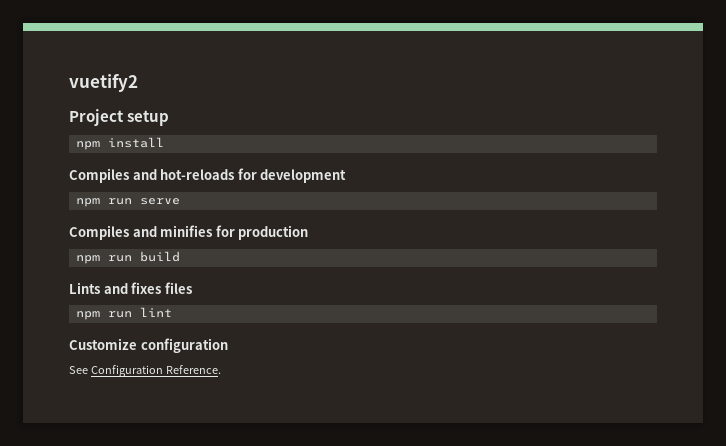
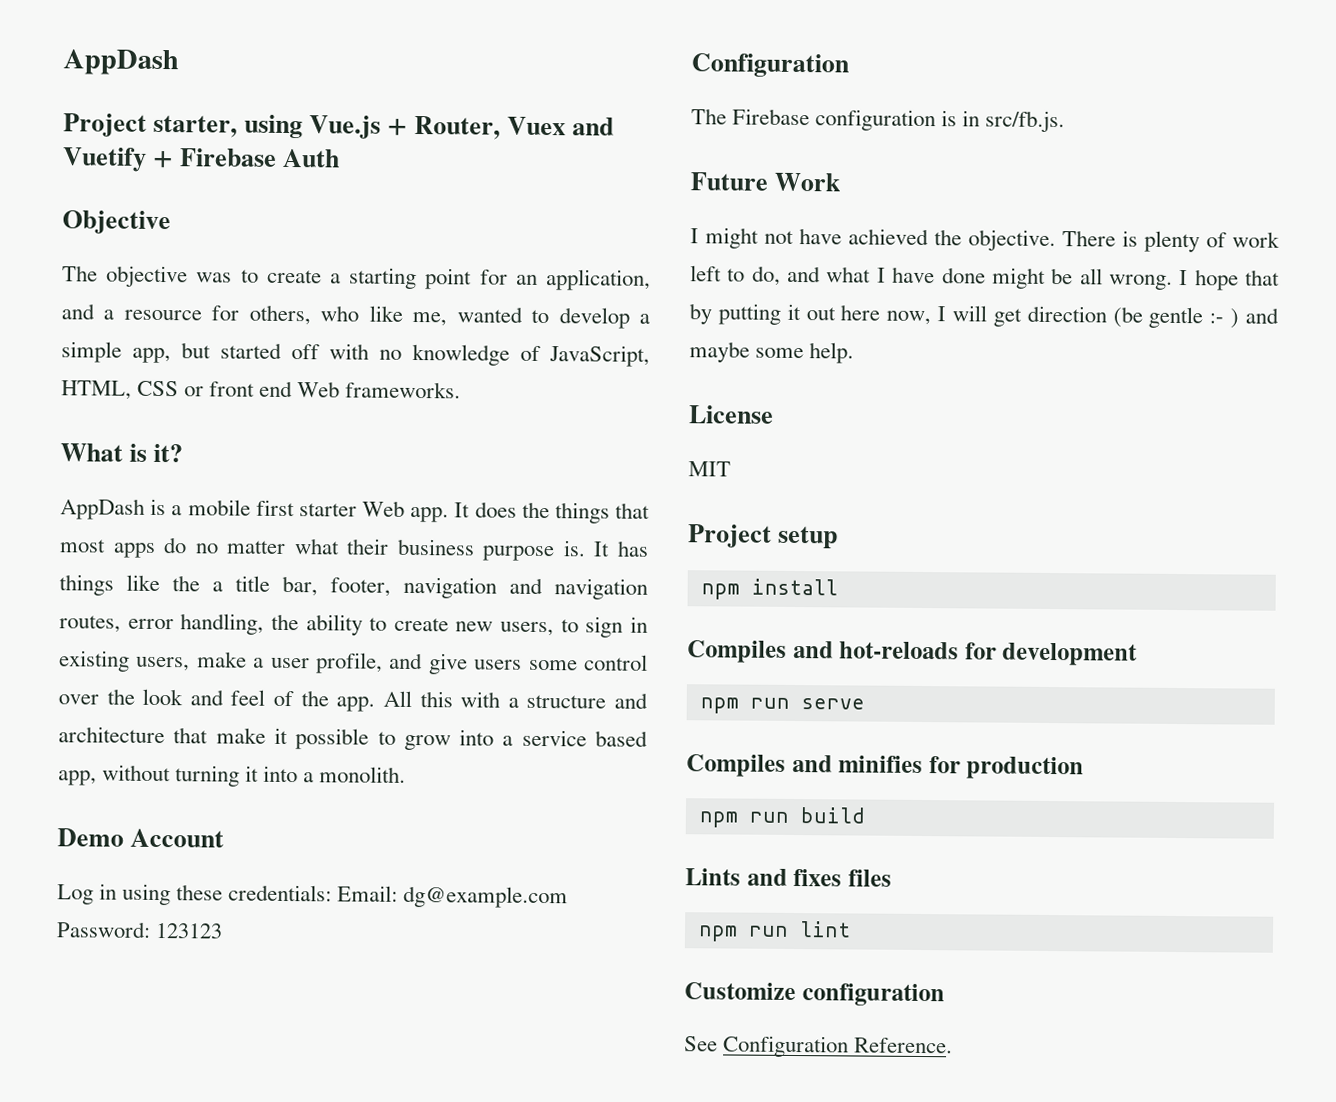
[69,74,138,92] vuetify2 -> [63,49,179,76] [63,113,615,140] [62,147,341,172] [62,210,171,235] [62,265,651,291] [61,303,650,329] [61,341,650,367] [61,380,462,400] [60,443,184,463] [60,498,651,524] [59,537,649,562] [59,574,648,600] [59,613,648,638] [59,650,648,675] [58,688,649,712] [58,726,648,751] [58,764,407,787] [57,828,225,848] [57,883,569,909] [56,921,224,939] [691,53,849,78] [691,108,1066,133] [690,172,842,192] [690,227,1280,253] [690,265,1280,291] [689,303,1279,329] [689,341,855,364] [689,405,774,424] [688,461,731,477] AppDash // Project starter, using Vue.js + Router, Vuex and Vuetify + Firebase Auth // Objective // The objective was to create a starting point for an application, and a resource for others, who like me, wanted to develop a simple app, but started off with no knowledge of JavaScript, HTML, CSS or front end Web frameworks. // What is it? // AppDash is a mobile first starter Web app. It does the things that most apps do no matter what their business purpose is. It has things like the a title bar, footer, navigation and navigation routes, error handling, the ability to create new users, to sign in existing users, make a user profile, and give users some control over the look and feel of the app. All this with a structure and architecture that make it possible to grow into a service based app, without turning it into a monolith. // Demo Account // Log in using these credentials: Email: dg@example.com Password: 123123 // Configuration // The Firebase configuration is in src/fb.js. // Future Work // I might not have achieved the objective. There is plenty of work left to do, and what I have done might be all wrong. I hope that by putting it out here now, I will get direction (be gentle :- ) and maybe some help. // License // MIT

